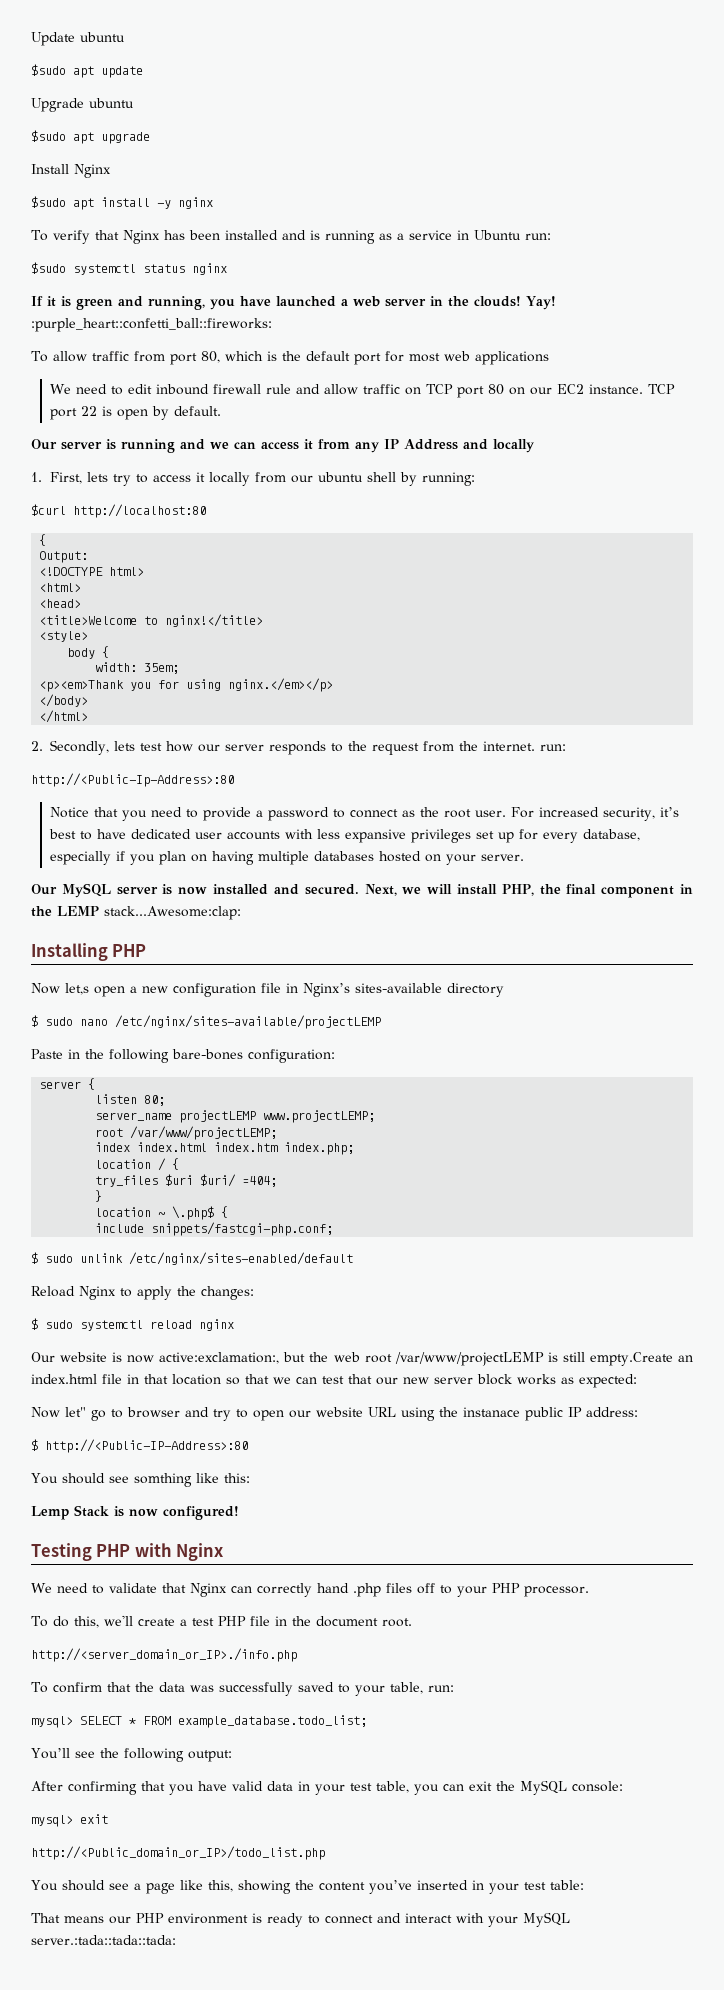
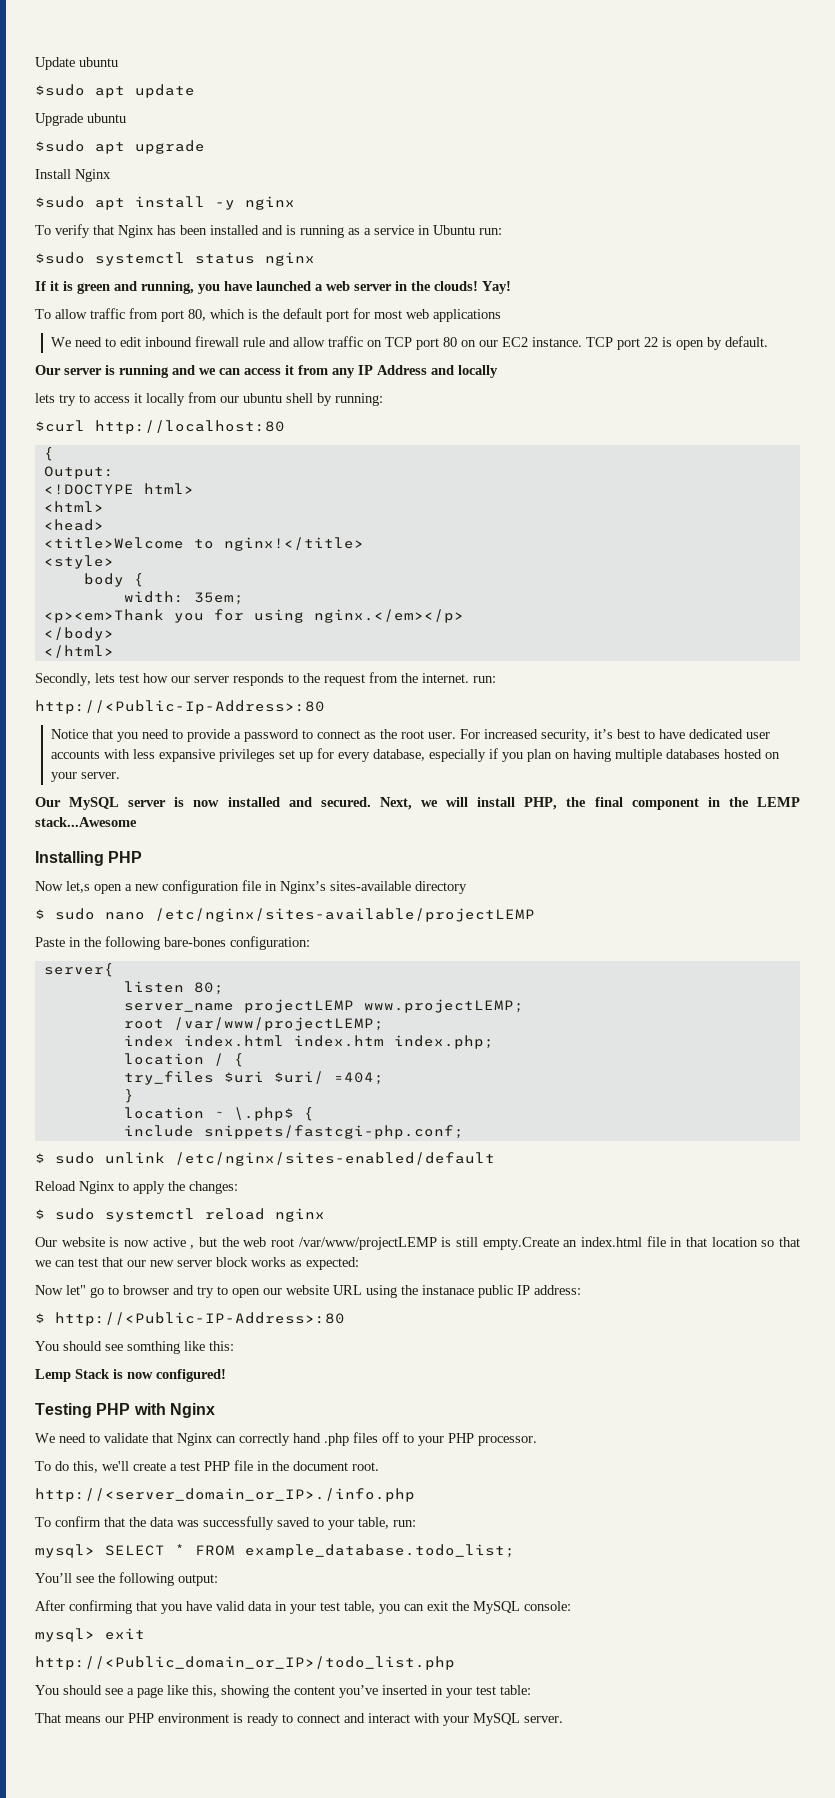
[31,318,272,332] :purple_heart::confetti_ball::fireworks: -> (511, 287) none
[31,472,82,484] 1. First, -> (498, 371) none
[31,741,43,751] 2. -> (114, 651) none
[104,906,241,920] stack...Awesome:clap: -> [35,817,137,827] stack...Awesome
[39,1078,96,1090] server { -> [43,963,114,977] server{
[159,1352,280,1364] active:exclamation:, -> [152,1237,195,1249] active ,
[31,1935,176,1945] server.:tada::tada::tada: -> [524,1716,563,1723] server.

